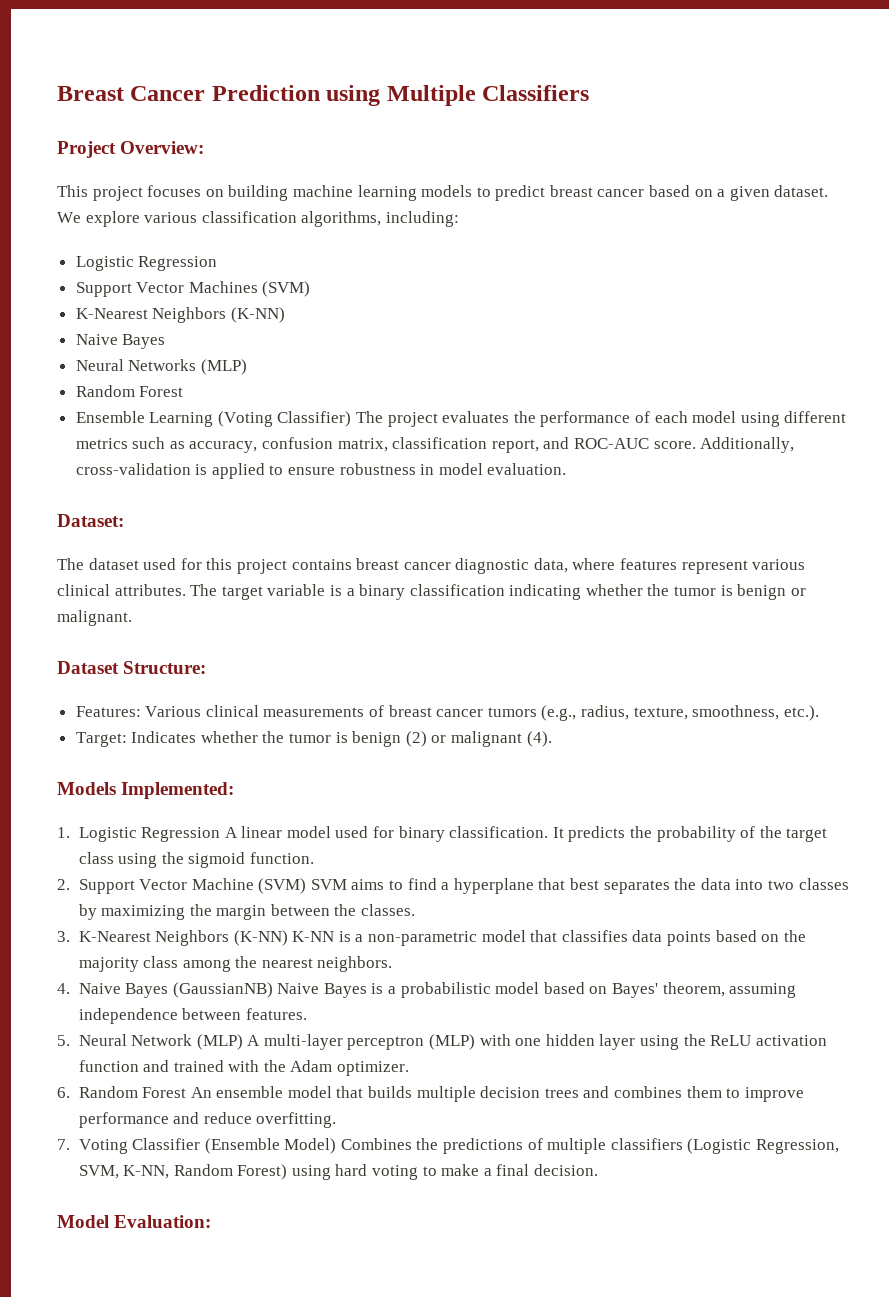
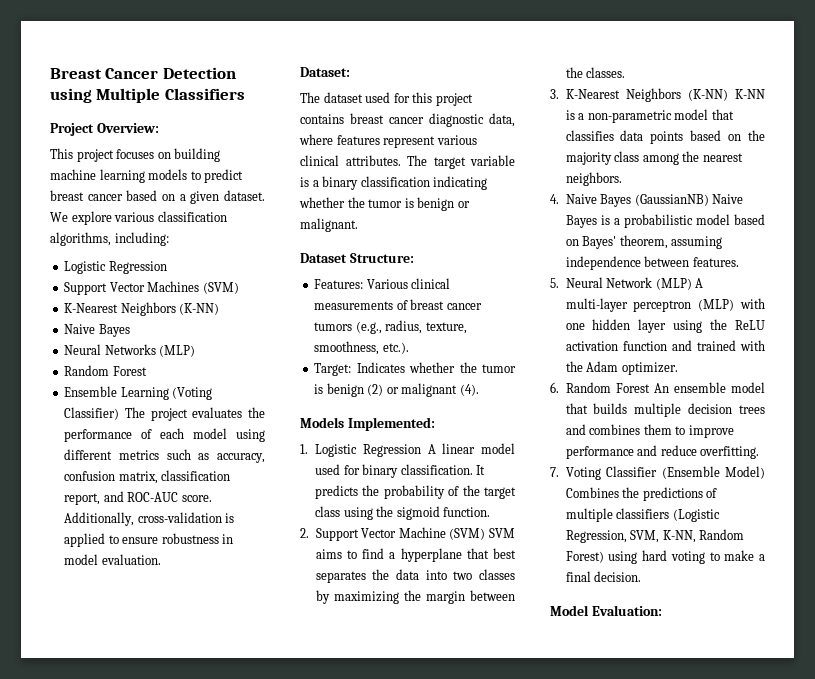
[211,85,320,101] Prediction -> [162,67,236,79] Detection

